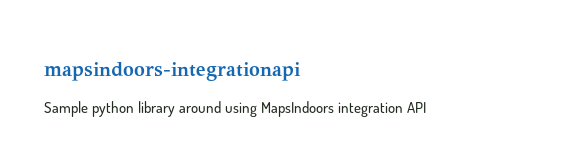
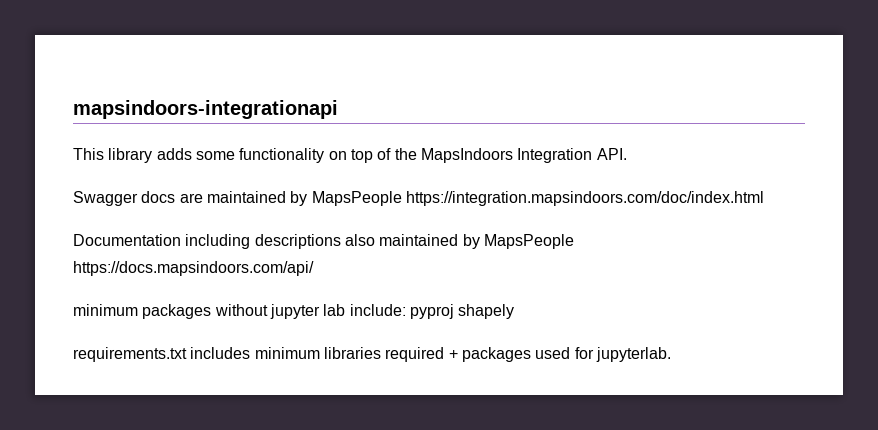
[44,101,427,117] Sample python library around using MapsIndoors integration API -> [73,148,627,163] [73,191,764,206] [73,234,574,249] [73,261,314,276] [73,304,515,319] [73,347,671,362] This library adds some functionality on top of the MapsIndoors Integration API. // Swagger docs are maintained by MapsPeople https://integration.mapsindoors.com/doc/index.html // Documentation including descriptions also maintained by MapsPeople https://docs.mapsindoors.com/api/ // minimum packages without jupyter lab include: pyproj shapely // requirements.txt includes minimum libraries required + packages used for jupyterlab.

